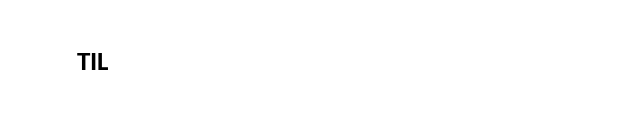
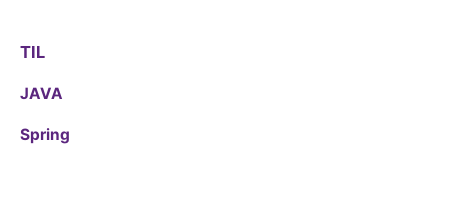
(108, 61) none -> [20,87,63,100] [20,128,70,144] // JAVA // Spring

